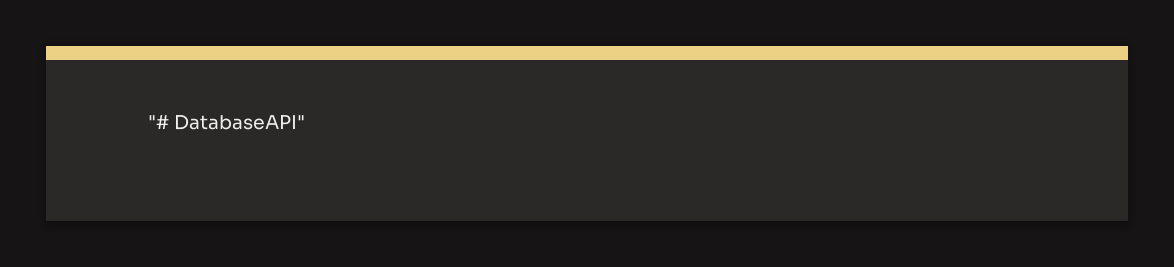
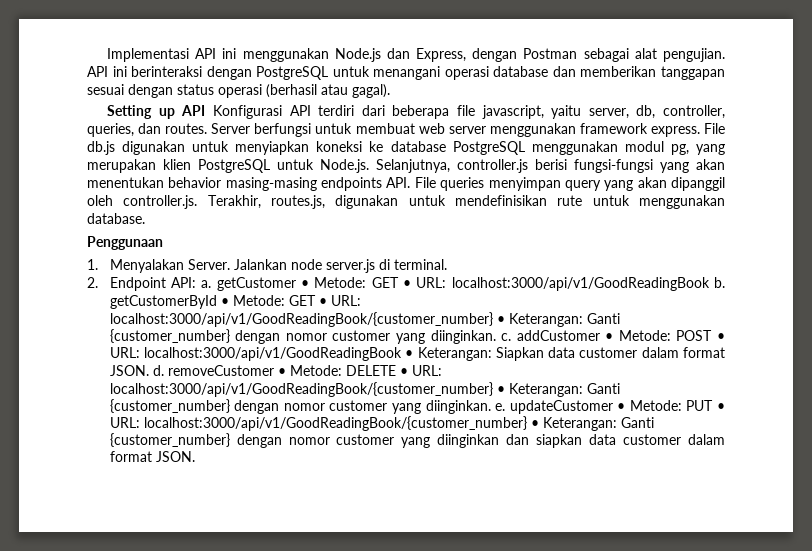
[148,115,306,130] "# DatabaseAPI" -> [107,48,725,62] [87,66,725,80] [87,84,390,98] [107,105,725,119] [87,123,725,137] [87,141,725,155] [87,159,725,173] [87,177,726,191] [87,195,725,209] [87,213,145,224] [87,236,163,250] [87,259,447,273] [87,277,726,291] [109,295,361,309] [109,312,620,327] [109,329,726,344] [109,347,725,361] [109,365,442,376] [109,382,620,397] [109,399,726,414] [109,416,654,431] [109,433,725,448] [109,451,195,462] Implementasi API ini menggunakan Node.js dan Express, dengan Postman sebagai alat pengujian. API ini berinteraksi dengan PostgreSQL untuk menangani operasi database dan memberikan tanggapan sesuai dengan status operasi (berhasil atau gagal). // Setting up API Konfigurasi API terdiri dari beberapa file javascript, yaitu server, db, controller, queries, dan routes. Server berfungsi untuk membuat web server menggunakan framework express. File db.js digunakan untuk menyiapkan koneksi ke database PostgreSQL menggunakan modul pg, yang merupakan klien PostgreSQL untuk Node.js. Selanjutnya, controller.js berisi fungsi-fungsi yang akan menentukan behavior masing-masing endpoints API. File queries menyimpan query yang akan dipanggil oleh controller.js. Terakhir, routes.js, digunakan untuk mendefinisikan rute untuk menggunakan database. // Penggunaan // 1. Menyalakan Server. Jalankan node server.js di terminal. // 2. Endpoint API: a. getCustomer • Metode: GET • URL: localhost:3000/api/v1/GoodReadingBook b. getCustomerById • Metode: GET • URL: localhost:3000/api/v1/GoodReadingBook/{customer_number} • Keterangan: Ganti {customer_number} dengan nomor customer yang diinginkan. c. addCustomer • Metode: POST • URL: localhost:3000/api/v1/GoodReadingBook • Keterangan: Siapkan data customer dalam format JSON. d. removeCustomer • Metode: DELETE • URL: localhost:3000/api/v1/GoodReadingBook/{customer_number} • Keterangan: Ganti {customer_number} dengan nomor customer yang diinginkan. e. updateCustomer • Metode: PUT • URL: localhost:3000/api/v1/GoodReadingBook/{customer_number} • Keterangan: Ganti {customer_number} dengan nomor customer yang diinginkan dan siapkan data customer dalam format JSON.

